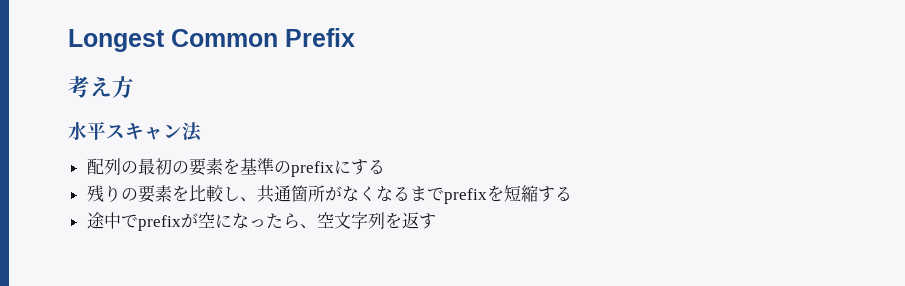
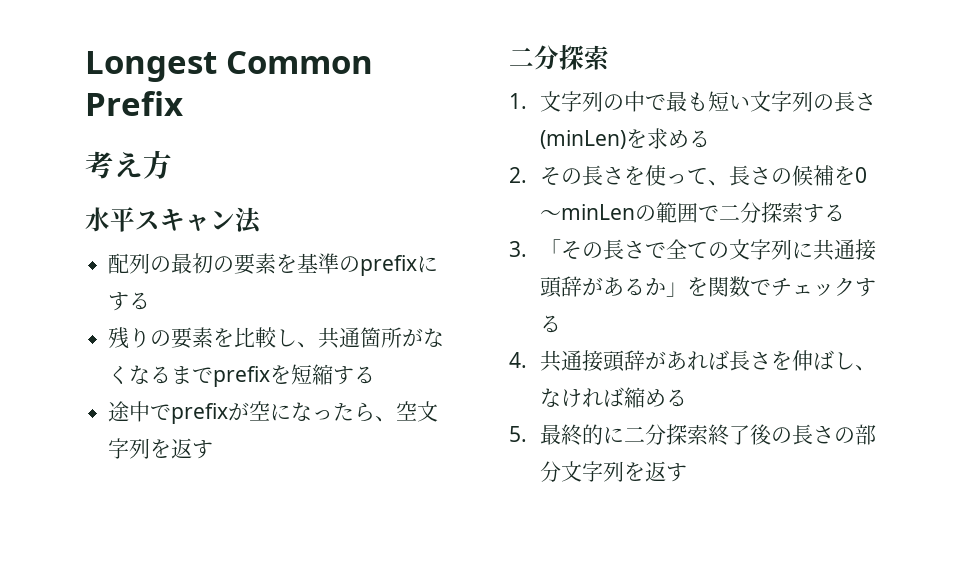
(436, 221) none -> [509,45,609,71] [509,91,876,112] [539,128,710,149] [509,165,867,186] [539,202,845,223] [509,239,876,261] [539,276,876,298] [539,315,561,333] [509,350,876,372] [539,387,687,408] [509,424,876,446] [539,461,687,482] // 二分探索 // 1.文字列の中で最も短い文字列の長さ(minLen)を求める // 2.その長さを使って、長さの候補を0〜minLenの範囲で二分探索する // 3.「その長さで全ての文字列に共通接頭辞があるか」を関数でチェックする // 4.共通接頭辞があれば長さを伸ばし、なければ縮める // 5.最終的に二分探索終了後の長さの部分文字列を返す

